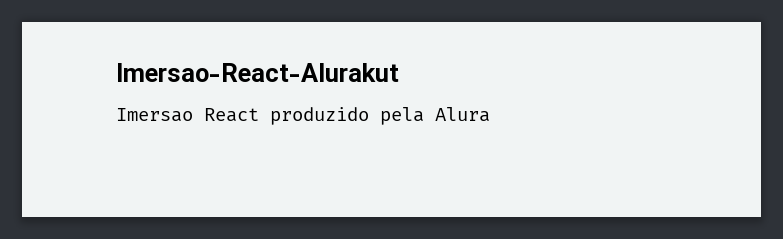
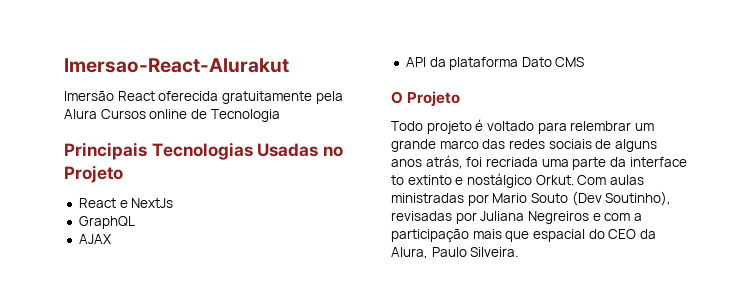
[116,107,490,125] Imersao React produzido pela Alura -> [64,91,343,104] [64,109,280,122] [64,142,344,160] [64,165,123,183] [78,198,174,208] [78,216,135,229] [78,234,112,244] [405,57,585,70] [391,91,461,107] [391,119,654,134] [391,139,657,152] [391,155,687,170] [391,173,644,188] [391,191,672,206] [391,211,642,224] [391,229,656,242] [391,247,519,259] Imersão React oferecida gratuitamente pela Alura Cursos online de Tecnologia // Principais Tecnologias Usadas no Projeto // React e NextJs // GraphQL // AJAX // API da plataforma Dato CMS // O Projeto // Todo projeto é voltado para relembrar um grande marco das redes sociais de alguns anos atrás, foi recriada uma parte da interface to extinto e nostálgico Orkut. Com aulas ministradas por Mario Souto (Dev Soutinho), revisadas por Juliana Negreiros e com a participação mais que espacial do CEO da Alura, Paulo Silveira.

